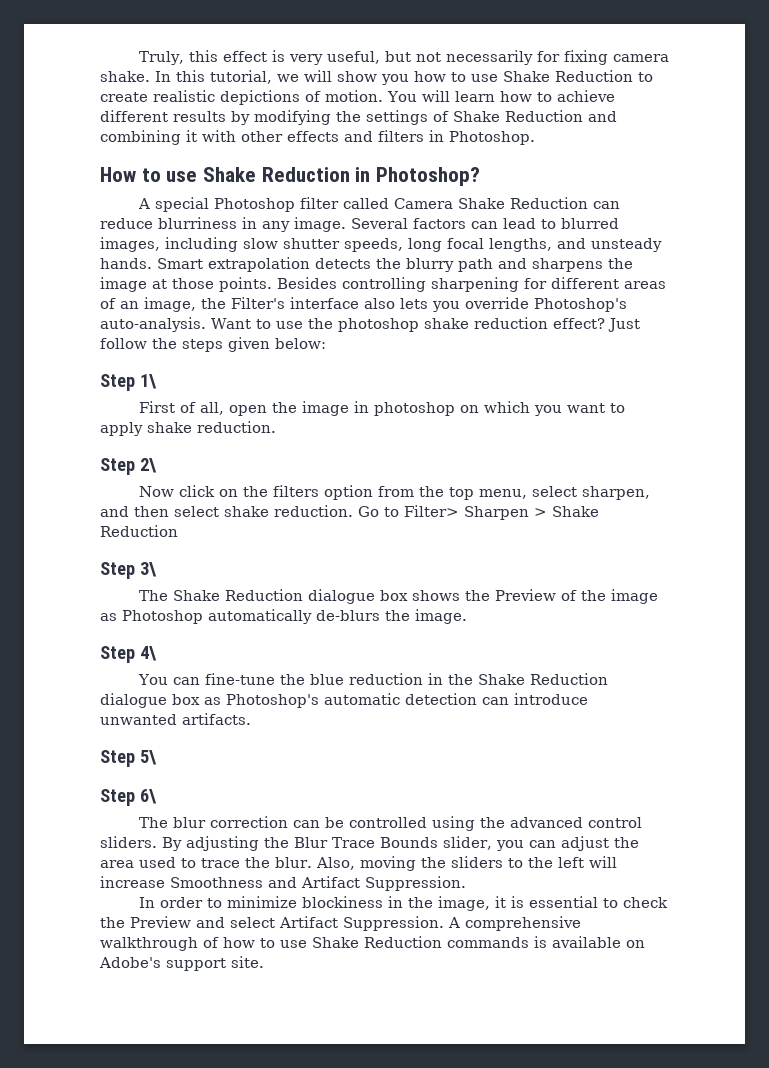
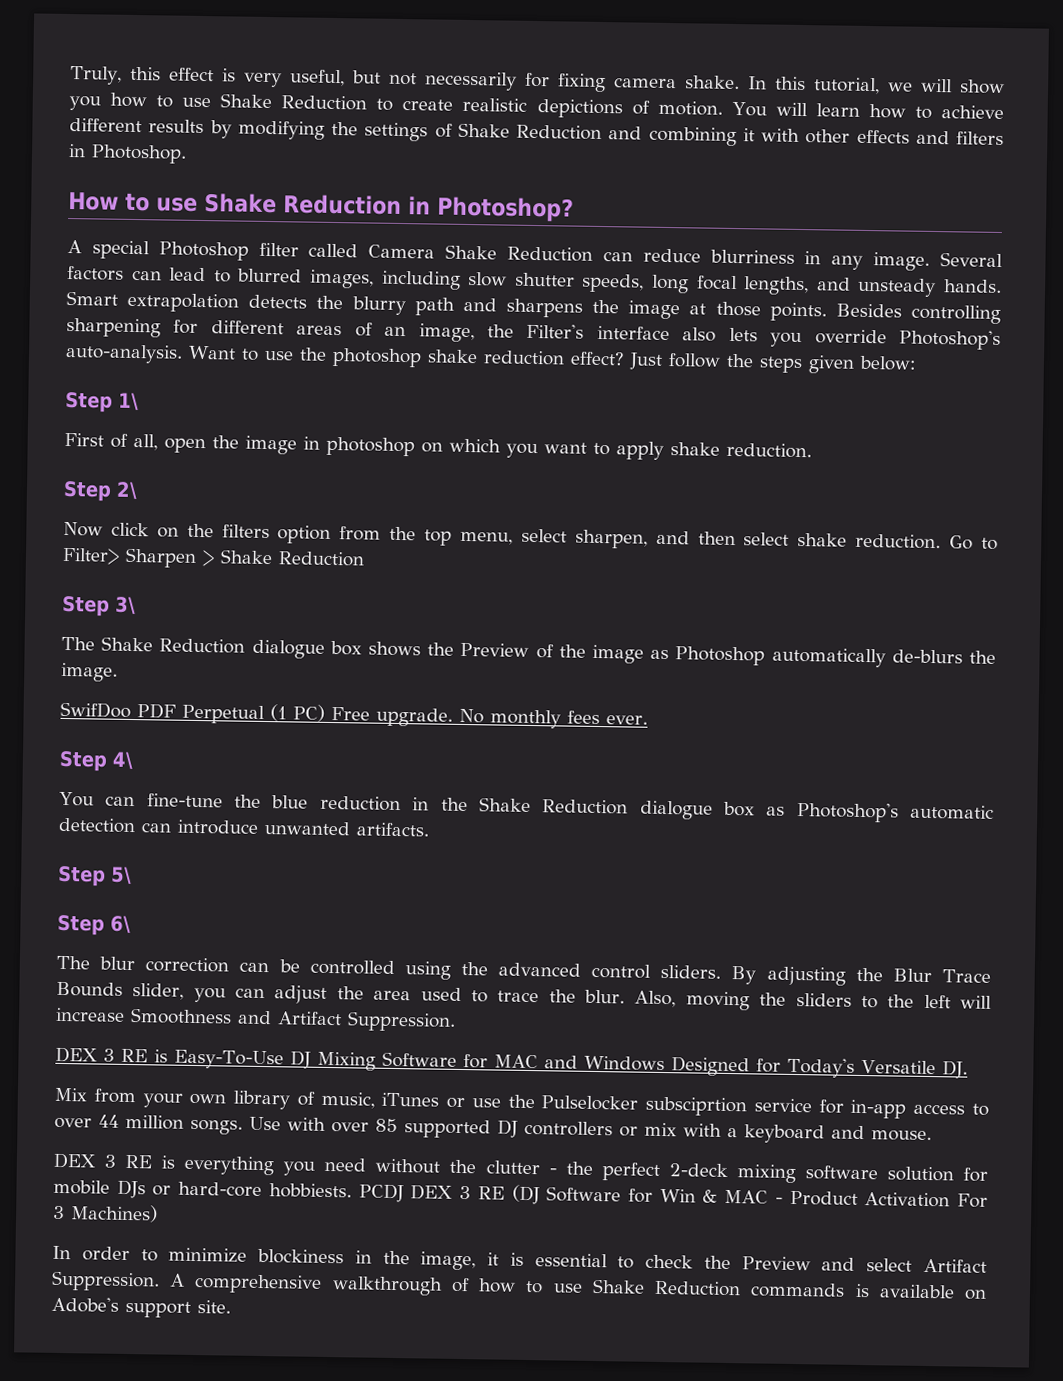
(467, 616) none -> [60,701,648,729] // SwifDoo PDF Perpetual (1 PC) Free upgrade. No monthly fees ever.
(466, 883) none -> [55,1046,968,1079] [54,1087,989,1119] [54,1114,932,1144] [53,1152,988,1184] [53,1179,988,1208] [53,1204,158,1223] // DEX 3 RE is Easy-To-Use DJ Mixing Software for MAC and Windows Designed for Today's Versatile DJ. // Mix from your own library of music, iTunes or use the Pulselocker subsciprtion service for in-app access to over 44 million songs. Use with over 85 supported DJ controllers or mix with a keyboard and mouse. // DEX 3 RE is everything you need without the clutter - the perfect 2-deck mixing software solution for mobile DJs or hard-core hobbiests. PCDJ DEX 3 RE (DJ Software for Win & MAC - Product Activation For 3 Machines)

